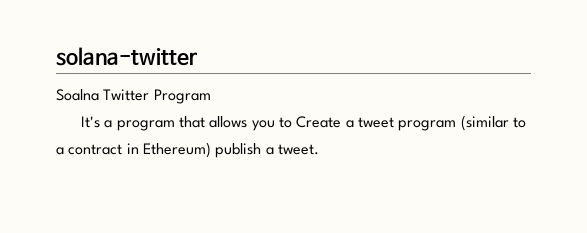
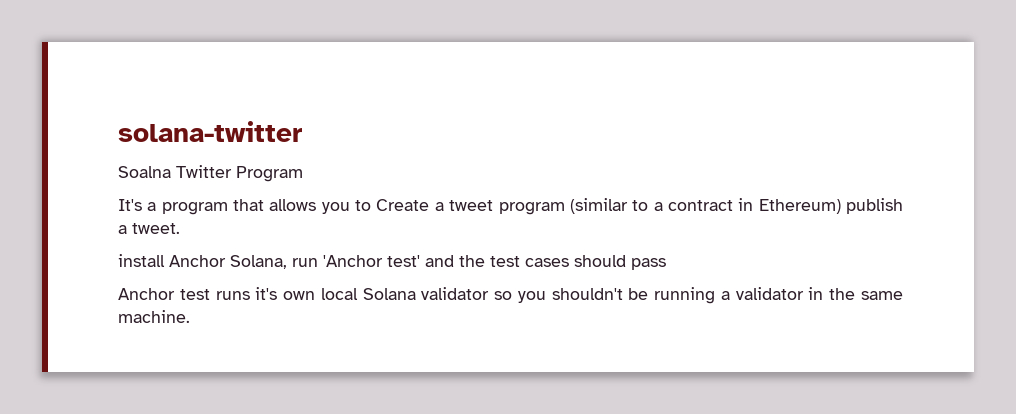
(319, 149) none -> [118,254,666,270] [118,287,903,304] [118,310,190,323] // install Anchor Solana, run 'Anchor test' and the test cases should pass // Anchor test runs it's own local Solana validator so you shouldn't be running a validator in the same machine.

